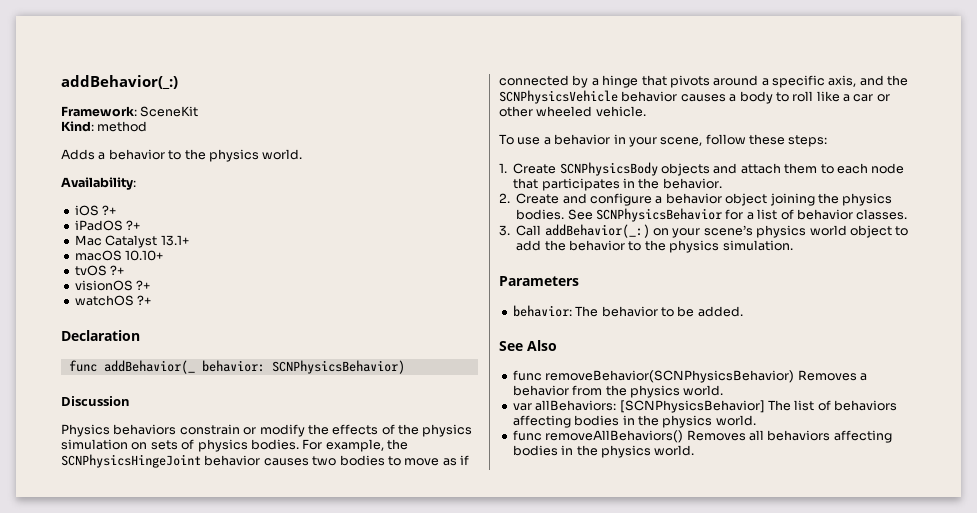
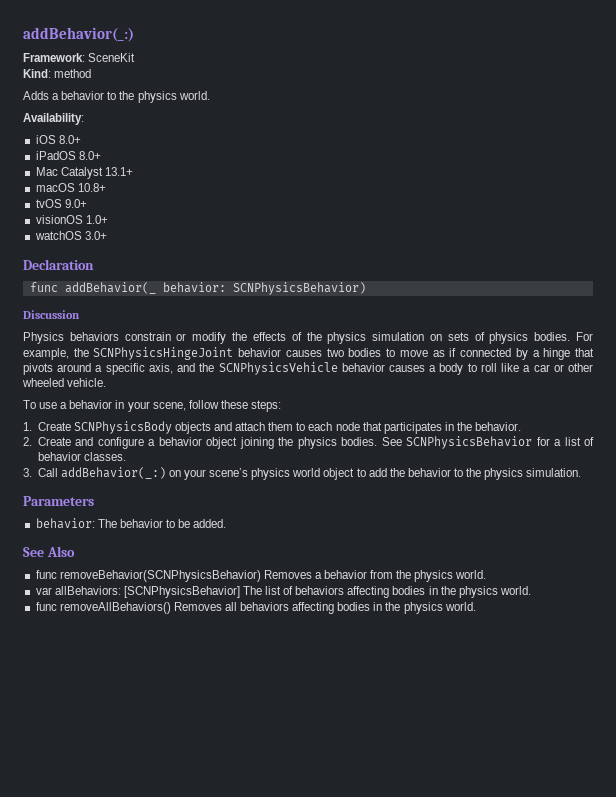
[102,205,117,215] ?+ -> [58,135,81,144] 8.0+
[126,220,141,230] ?+ -> [78,151,101,160] 8.0+
[125,250,164,261] 10.10+ -> [77,183,106,192] 10.8+
[110,265,125,275] ?+ -> [64,199,87,208] 9.0+
[136,280,151,290] ?+ -> [85,215,108,224] 1.0+
[137,295,152,305] ?+ -> [84,231,107,240] 3.0+

